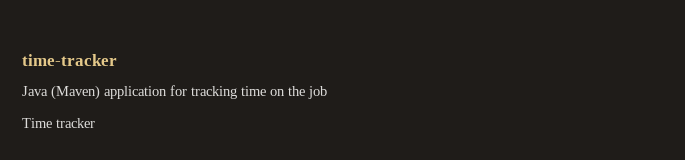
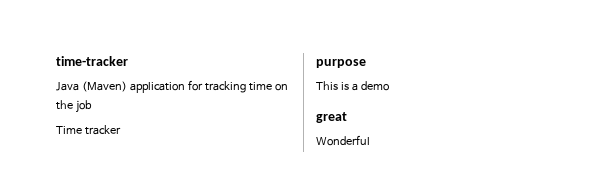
(95, 123) none -> [316,59,366,68] [316,81,389,91] [316,112,347,123] [316,135,370,146] // purpose // This is a demo // great // Wonderful

